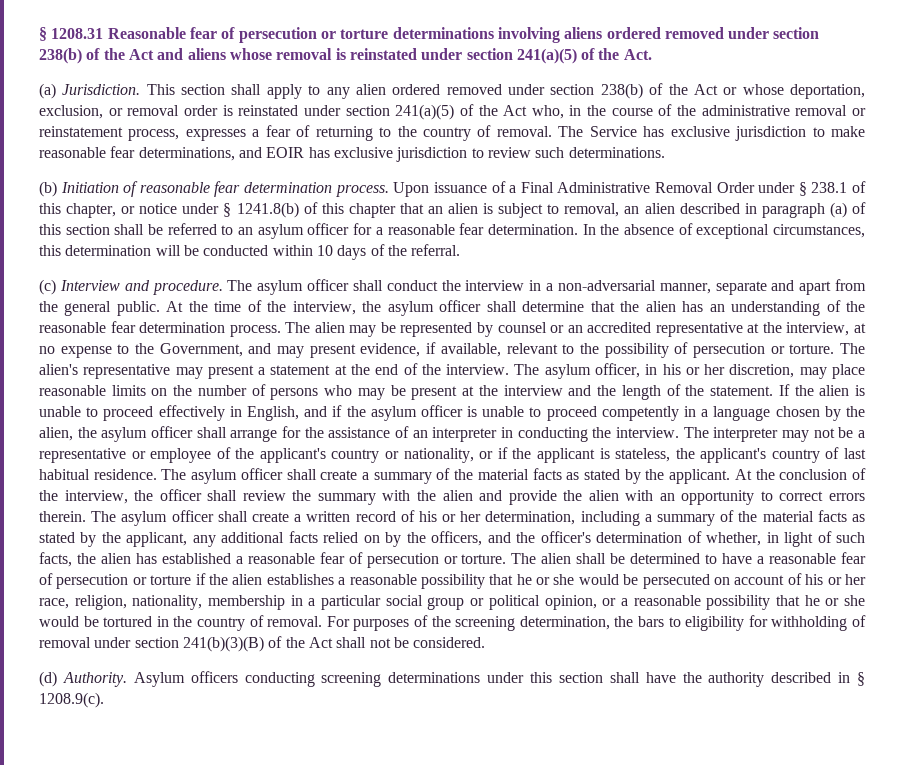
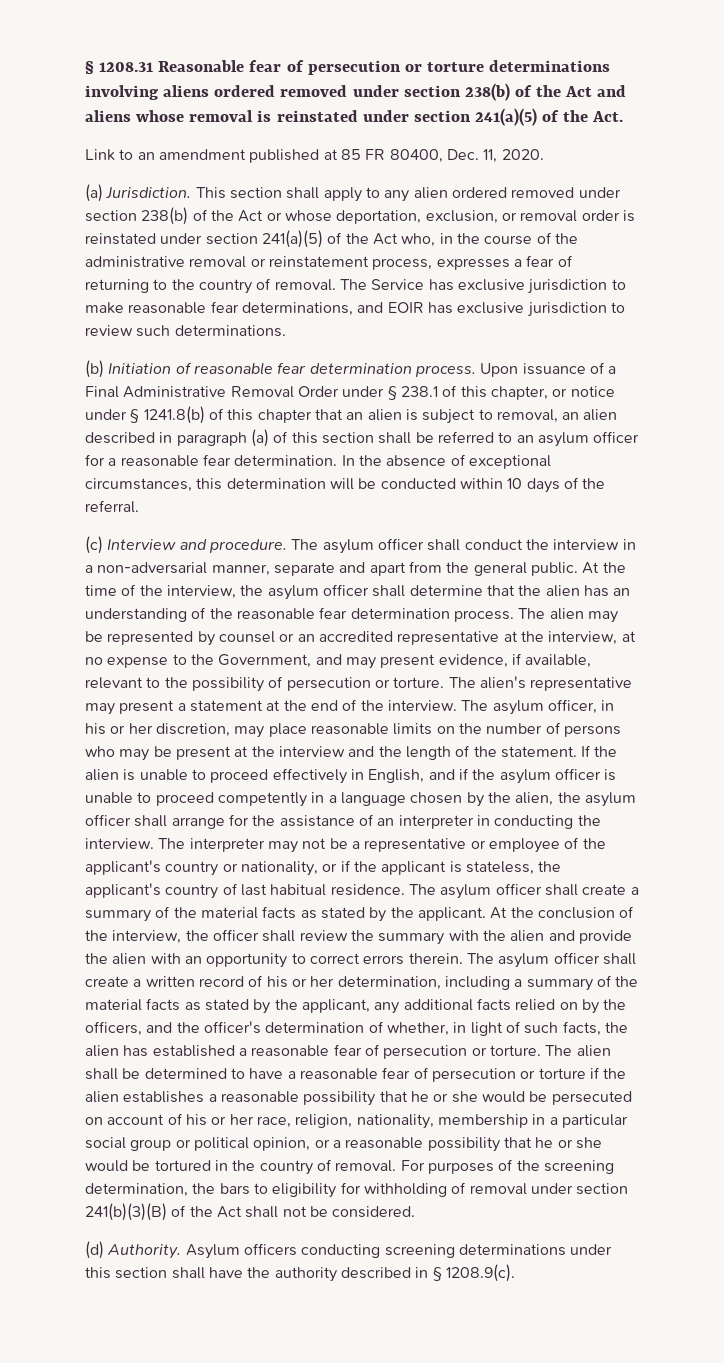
(652, 54) none -> [85,149,544,163] // Link to an amendment published at 85 FR 80400, Dec. 11, 2020.

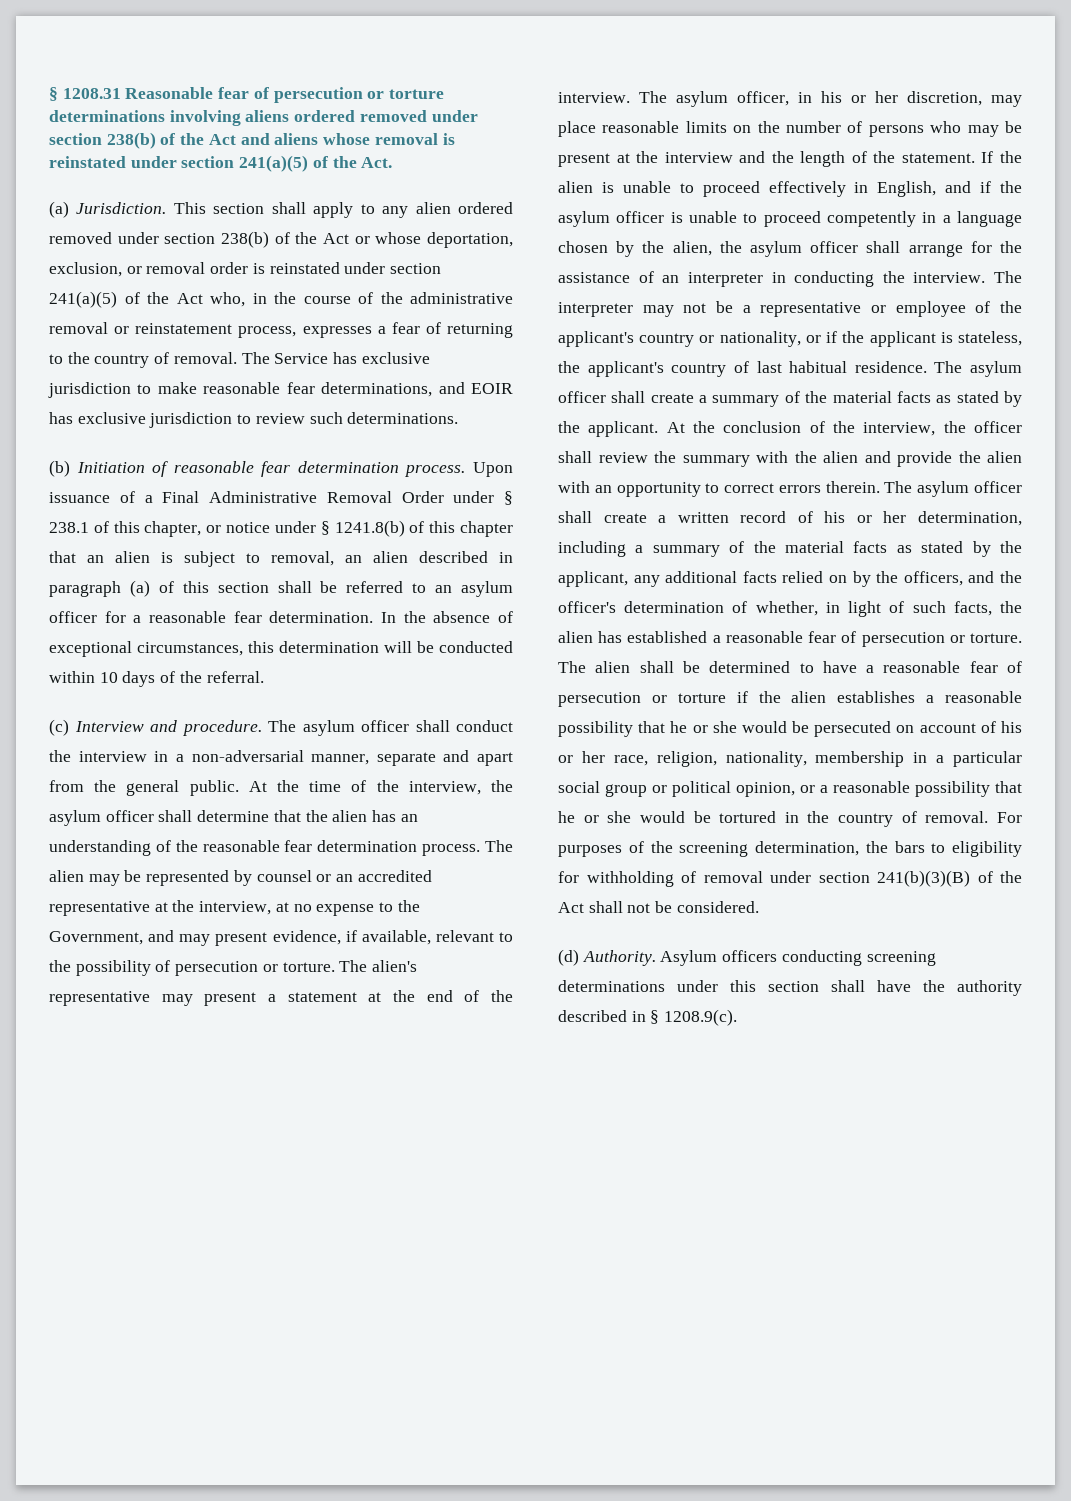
[85,149,544,163] // Link to an amendment published at 85 FR 80400, Dec. 11, 2020. -> (393, 162) none

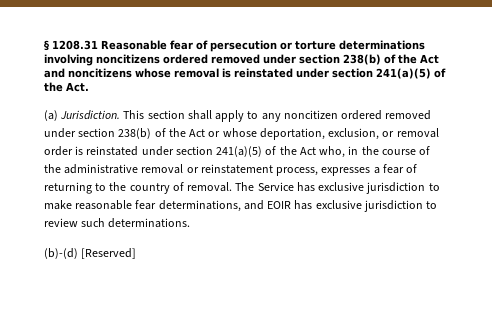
[245,110,290,122] aliens -> [96,54,160,64] noncitizens
[274,133,319,145] aliens -> [68,68,132,78] noncitizens
[415,202,451,214] alien -> [283,110,338,119] noncitizen
[49,460,513,477] [49,491,513,505] [49,520,513,537] [49,551,513,567] [49,580,513,597] [49,611,513,623] [49,641,513,657] [49,671,264,687] [49,719,513,736] [49,750,513,766] [49,780,513,796] [49,810,418,826] [49,840,513,856] [49,870,432,886] [49,900,420,916] [49,930,513,946] [49,960,418,976] [49,990,513,1006] [558,91,1022,107] [558,121,1022,137] [558,151,1022,167] [558,181,1022,197] [558,211,1022,227] [558,241,1022,257] [558,271,1022,287] [558,301,1022,317] [558,331,1022,347] [558,361,1022,377] [558,391,1023,407] [558,421,1022,437] [558,451,1022,467] [558,481,1022,497] [558,511,1022,526] [558,541,1022,557] [558,571,1023,587] [558,601,1022,617] [558,631,1022,647] [558,661,1022,673] [558,691,1022,707] [558,721,1022,737] [558,751,1022,767] [558,781,1022,797] [558,811,1022,827] [558,841,1022,857] [558,870,1022,887] [558,901,759,913] [558,949,936,966] [558,980,1022,996] [558,1009,738,1026] (b) Initiation of reasonable fear determination process. Upon issuance of a Final Administrative Removal Order under § 238.1 of this chapter, or notice under § 1241.8(b) of this chapter that an alien is subject to removal, an alien described in paragraph (a) of this section shall be referred to an asylum officer for a reasonable fear determination. In the absence of exceptional circumstances, this determination will be conducted within 10 days of the referral. // (c) Interview and procedure. The asylum officer shall conduct the interview in a non-adversarial manner, separate and apart from the general public. At the time of the interview, the asylum officer shall determine that the alien has an understanding of the reasonable fear determination process. The alien may be represented by counsel or an accredited representative at the interview, at no expense to the Government, and may present evidence, if available, relevant to the possibility of persecution or torture. The alien's representative may present a statement at the end of the interview. The asylum officer, in his or her discretion, may place reasonable limits on the number of persons who may be present at the interview and the length of the statement. If the alien is unable to proceed effectively in English, and if the asylum officer is unable to proceed competently in a language chosen by the alien, the asylum officer shall arrange for the assistance of an interpreter in conducting the interview. The interpreter may not be a representative or employee of the applicant's country or nationality, or if the applicant is stateless, the applicant's country of last habitual residence. The asylum officer shall create a summary of the material facts as stated by the applicant. At the conclusion of the interview, the officer shall review the summary with the alien and provide the alien with an opportunity to correct errors therein. The asylum officer shall create a written record of his or her determination, including a summary of the material facts as stated by the applicant, any additional facts relied on by the officers, and the officer's determination of whether, in light of such facts, the alien has established a reasonable fear of persecution or torture. The alien shall be determined to have a reasonable fear of persecution or torture if the alien establishes a reasonable possibility that he or she would be persecuted on account of his or her race, religion, nationality, membership in a particular social group or political opinion, or a reasonable possibility that he or she would be tortured in the country of removal. For purposes of the screening determination, the bars to eligibility for withholding of removal under section 241(b)(3)(B) of the Act shall not be considered. // (d) Authority. Asylum officers conducting screening determinations under this section shall have the authority described in § 1208.9(c). -> [44,248,137,259] (b)-(d) [Reserved]

